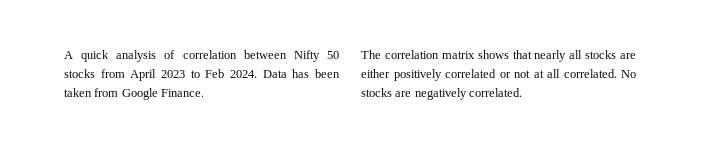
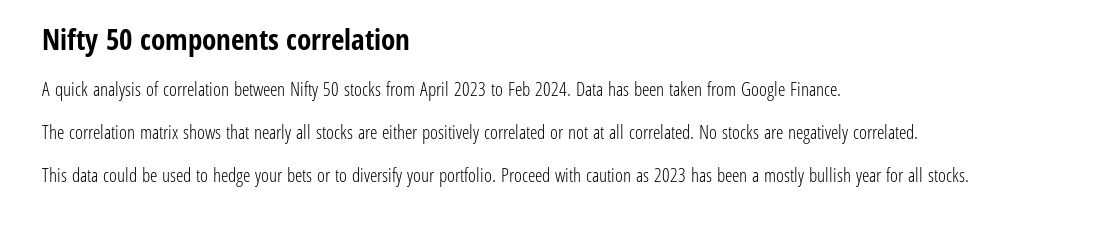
(64, 55) none -> [42,28,411,57] Nifty 50 components correlation //
(523, 92) none -> [42,167,969,187] // This data could be used to hedge your bets or to diversify your portfolio. Proceed with caution as 2023 has been a mostly bullish year for all stocks.

